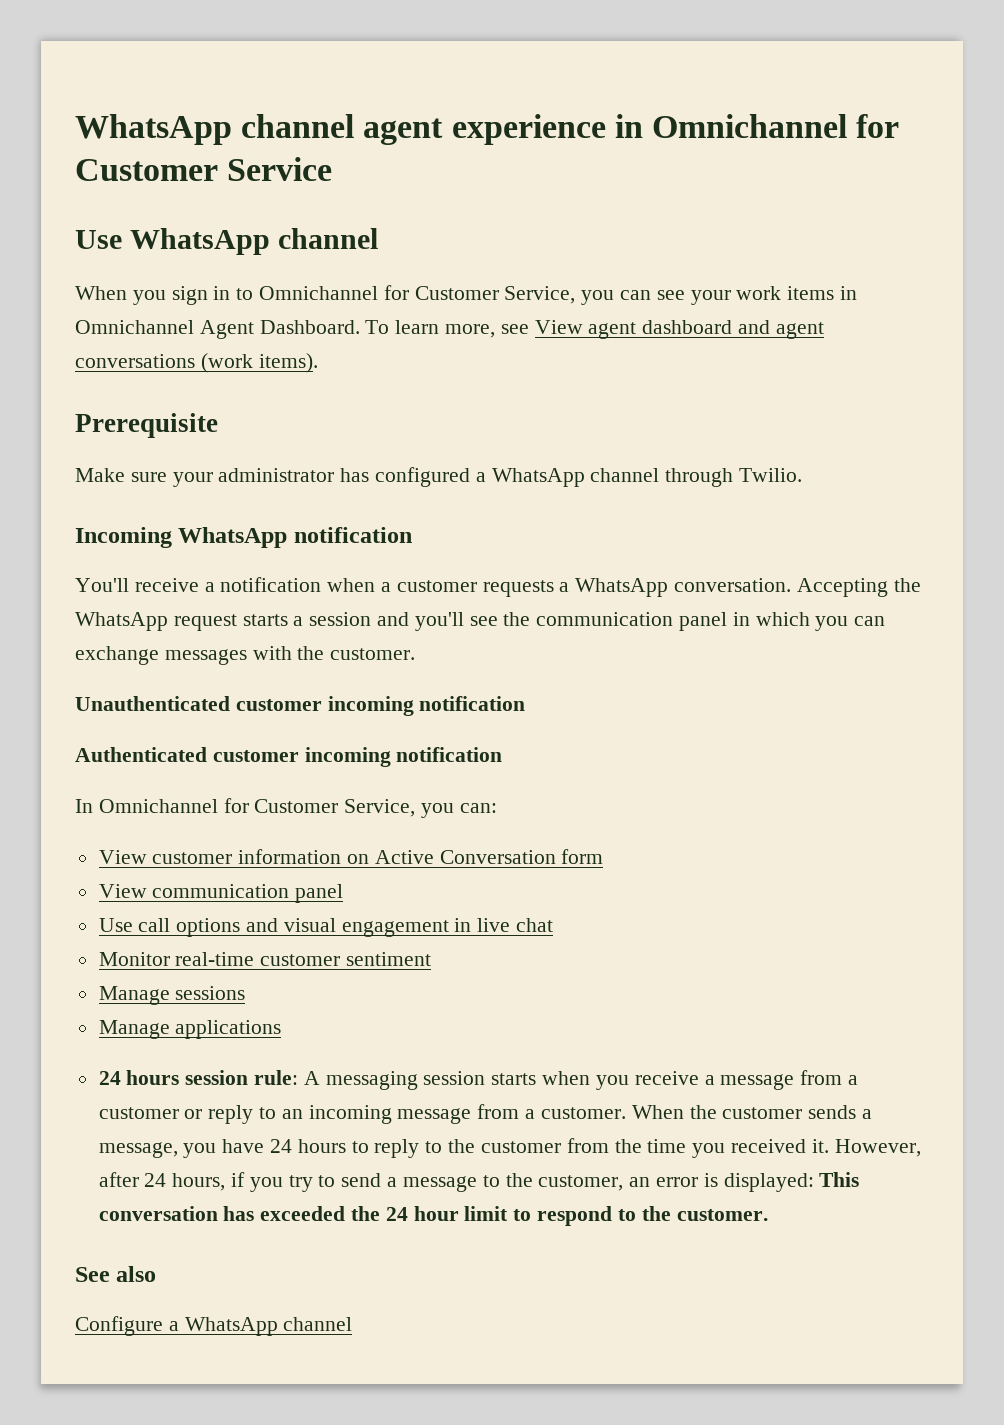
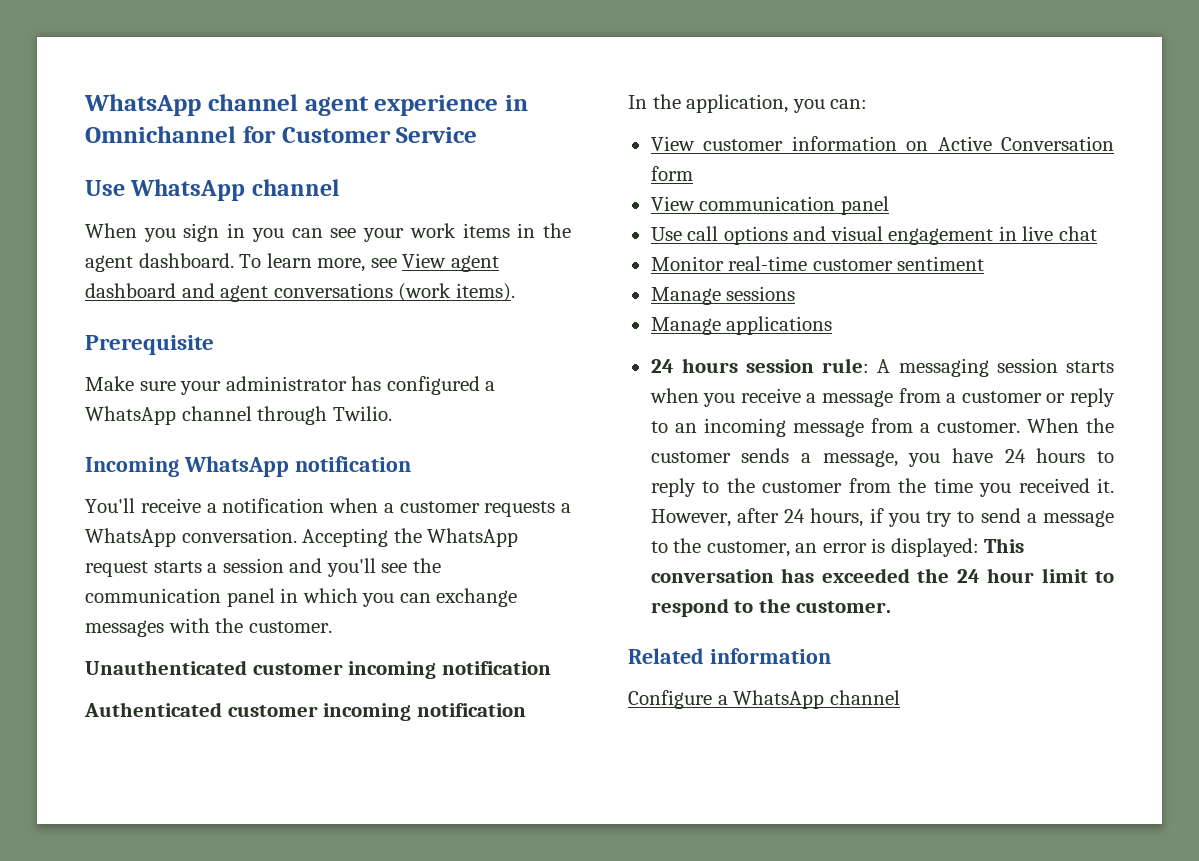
[236,285,576,304] to Omnichannel for Customer Service, -> (246, 230) none
[75,320,360,339] Omnichannel Agent Dashboard. -> [543,223,571,238] [85,253,234,272] the agent dashboard.
[98,798,416,817] Omnichannel for Customer Service, -> [652,94,789,113] the application,
[75,1266,157,1282] See also -> [628,648,831,664] Related information

